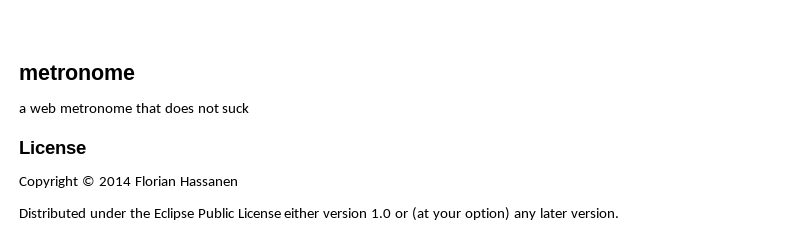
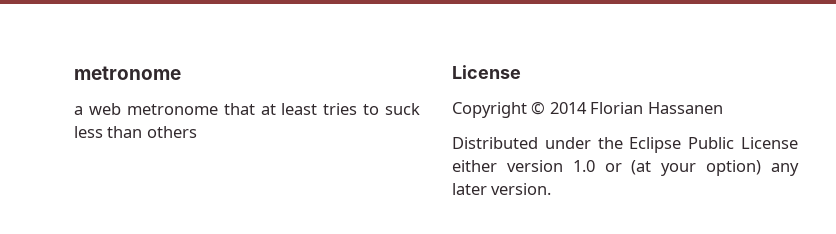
[164,103,250,113] does not suck -> [260,103,420,115] [74,126,197,138] at least tries to suck less than others

